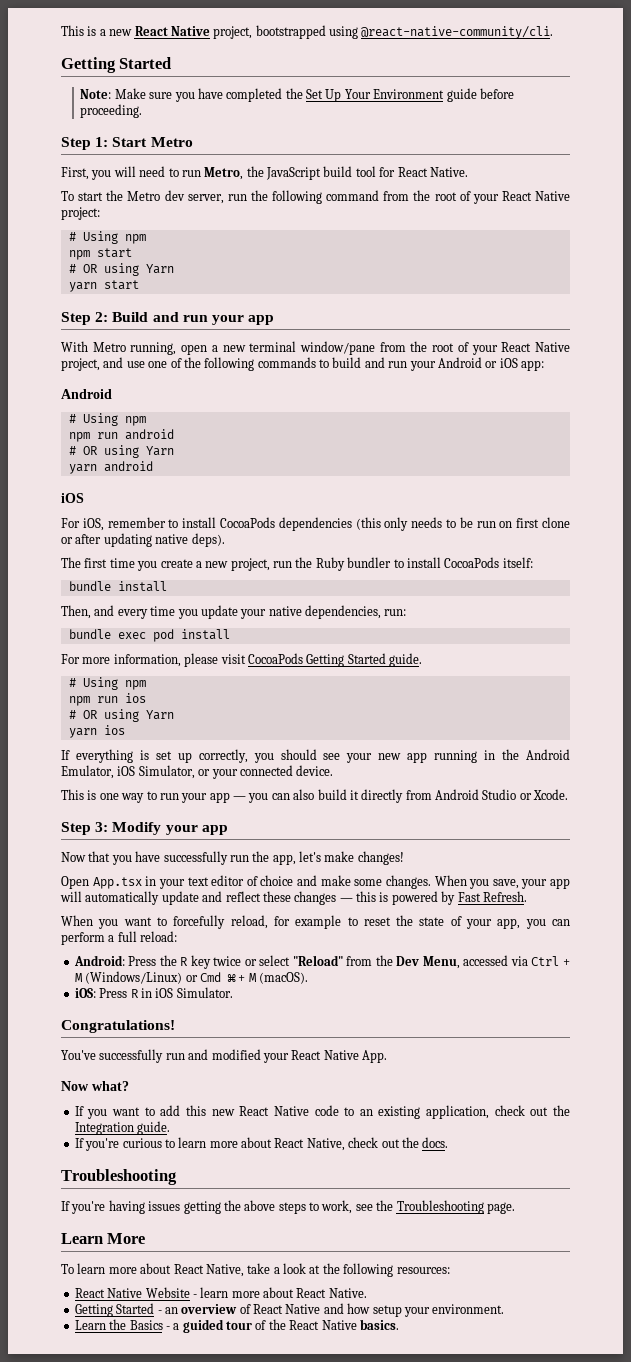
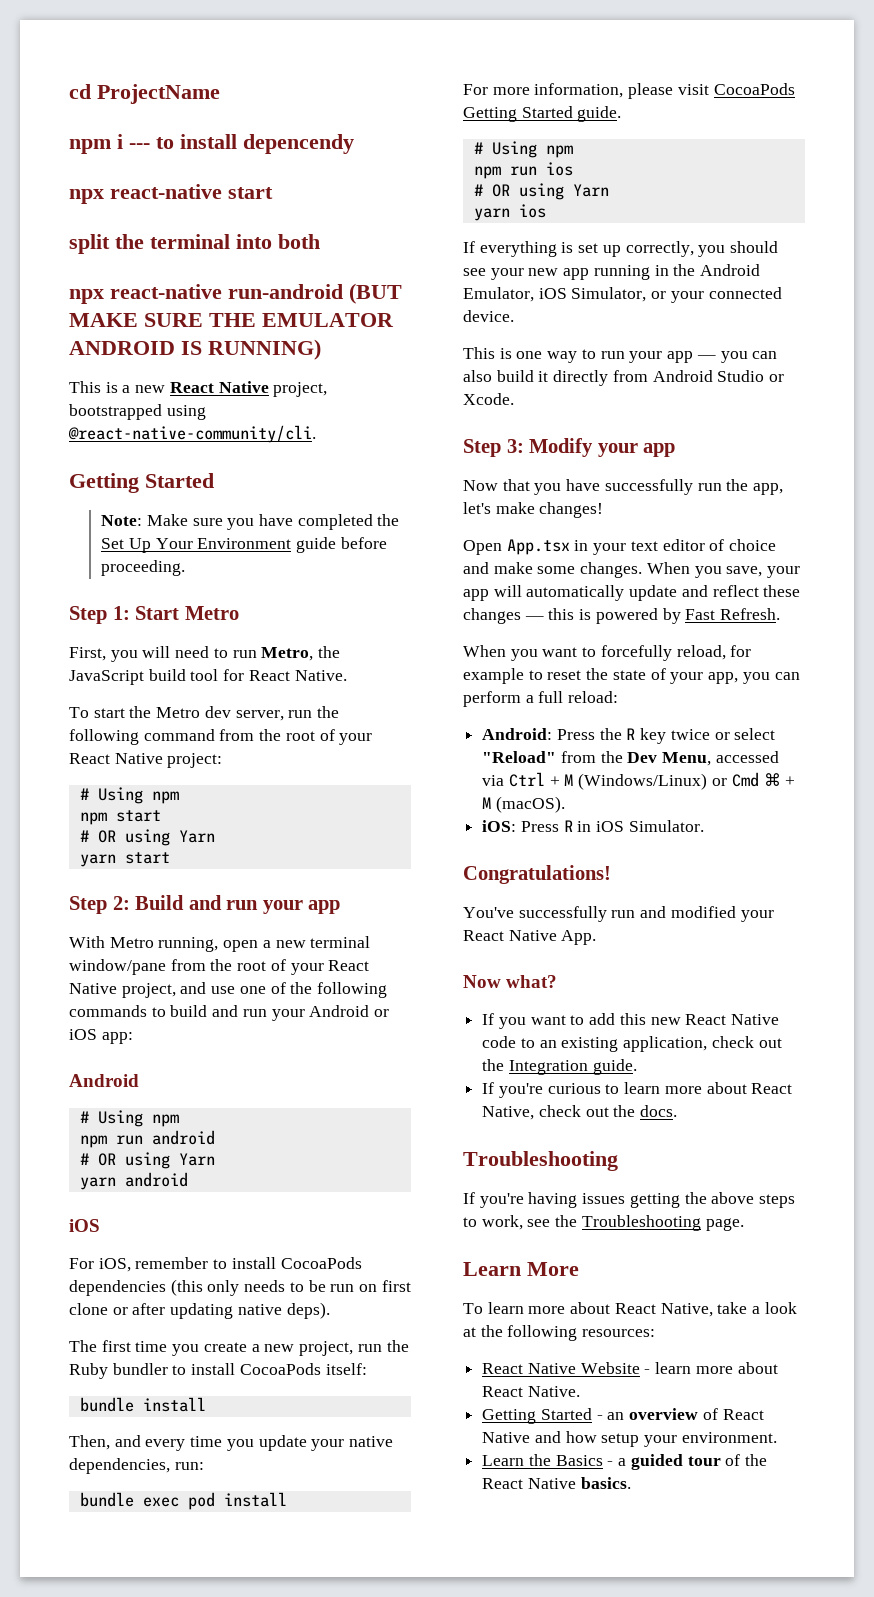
(61, 30) none -> [69,84,220,104] [69,134,354,154] [69,184,273,204] [69,234,320,254] [69,283,402,304] [69,313,394,327] [69,339,321,360] cd ProjectName // npm i --- to install depencendy // npx react-native start // split the terminal into both // npx react-native run-android (BUT MAKE SURE THE EMULATOR ANDROID IS RUNNING) //

